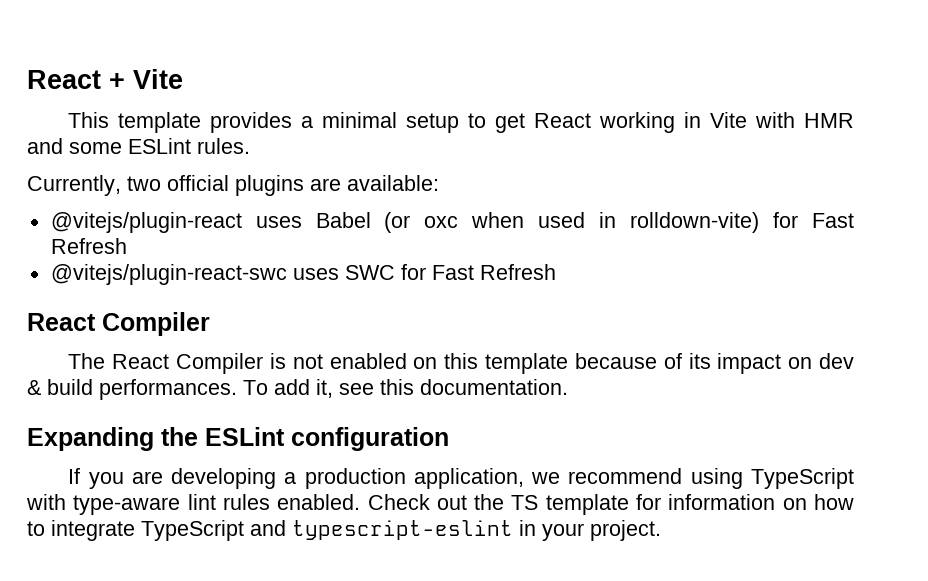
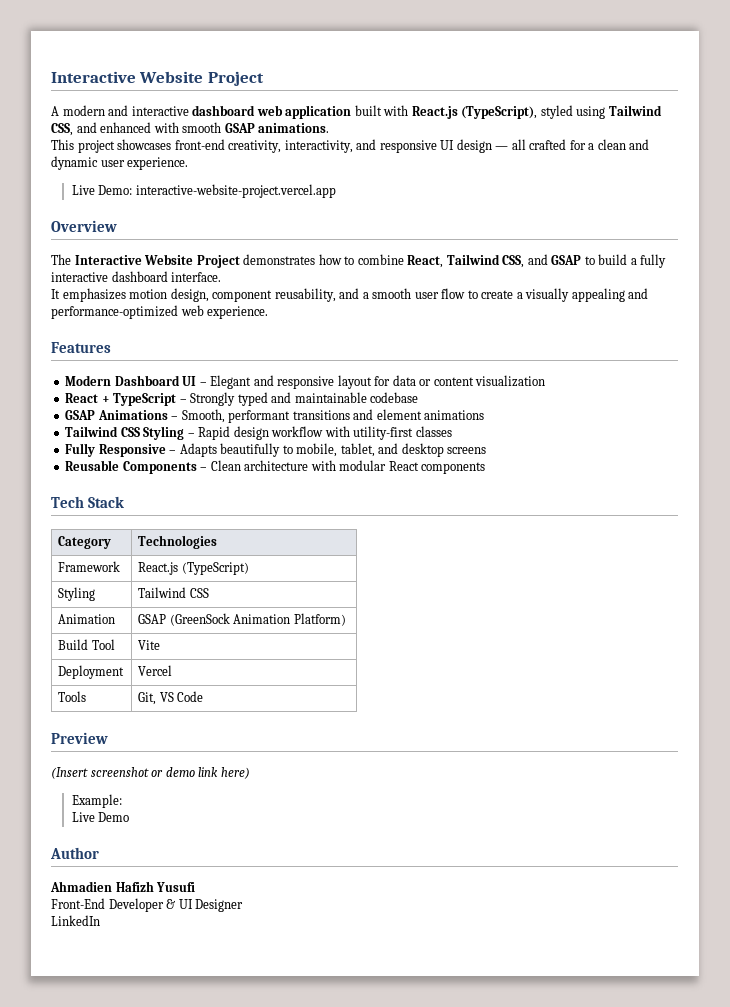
[27,69,183,89] [68,112,854,133] [27,138,250,154] [27,175,439,196] [50,212,854,233] [50,238,127,254] [50,264,556,285] [27,312,210,336] [68,353,855,374] [27,379,568,400] [27,427,449,451] [68,468,855,489] [26,494,854,515] [27,520,661,541] React + Vite // This template provides a minimal setup to get React working in Vite with HMR and some ESLint rules. // Currently, two official plugins are available: // @vitejs/plugin-react uses Babel (or oxc when used in rolldown-vite) for Fast Refresh // @vitejs/plugin-react-swc uses SWC for Fast Refresh // React Compiler // The React Compiler is not enabled on this template because of its impact on dev & build performances. To add it, see this documentation. // Expanding the ESLint configuration // If you are developing a production application, we recommend using TypeScript with type-aware lint rules enabled. Check out the TS template for information on how to integrate TypeScript and typescript-eslint in your project. -> [51,71,264,86] [51,105,662,119] [51,122,330,136] [51,139,650,153] [51,156,189,170] [71,184,336,198] [51,220,117,232] [51,254,667,268] [51,271,222,282] [51,288,649,302] [51,305,269,319] [51,342,111,353] [65,375,546,389] [65,392,419,406] [65,409,485,423] [65,426,452,440] [65,443,487,457] [65,460,486,474] [51,496,125,508] [58,536,112,549] [138,535,218,549] [58,561,121,572] [138,562,249,575] [58,587,96,601] [138,587,209,598] [58,614,116,624] [138,613,346,626] [58,639,115,650] [138,640,161,650] [58,665,125,679] [138,665,173,676] [58,691,87,702] [138,691,204,705] [51,732,108,744] [51,767,250,779] [71,794,122,808] [71,812,130,822] [50,847,99,859] [50,881,196,892] [51,898,244,912] [51,915,100,926] Interactive Website Project // A modern and interactive dashboard web application built with React.js (TypeScript), styled using Tailwind CSS, and enhanced with smooth GSAP animations. // This project showcases front-end creativity, interactivity, and responsive UI design — all crafted for a clean and dynamic user experience. // Live Demo: interactive-website-project.vercel.app // Overview // The Interactive Website Project demonstrates how to combine React, Tailwind CSS, and GSAP to build a fully interactive dashboard interface. // It emphasizes motion design, component reusability, and a smooth user flow to create a visually appealing and performance-optimized web experience. // Features // Modern Dashboard UI – Elegant and responsive layout for data or content visualization // React + TypeScript – Strongly typed and maintainable codebase // GSAP Animations – Smooth, performant transitions and element animations // Tailwind CSS Styling – Rapid design workflow with utility-first classes // Fully Responsive – Adapts beautifully to mobile, tablet, and desktop screens // Reusable Components – Clean architecture with modular React components // Tech Stack // Category | Technologies // Framework | React.js (TypeScript) // Styling | Tailwind CSS // Animation | GSAP (GreenSock Animation Platform) // Build Tool | Vite // Deployment | Vercel // Tools | Git, VS Code // Preview // (Insert screenshot or demo link here) // Example: // Live Demo // Author // Ahmadien Hafizh Yusufi // Front-End Developer & UI Designer // LinkedIn

